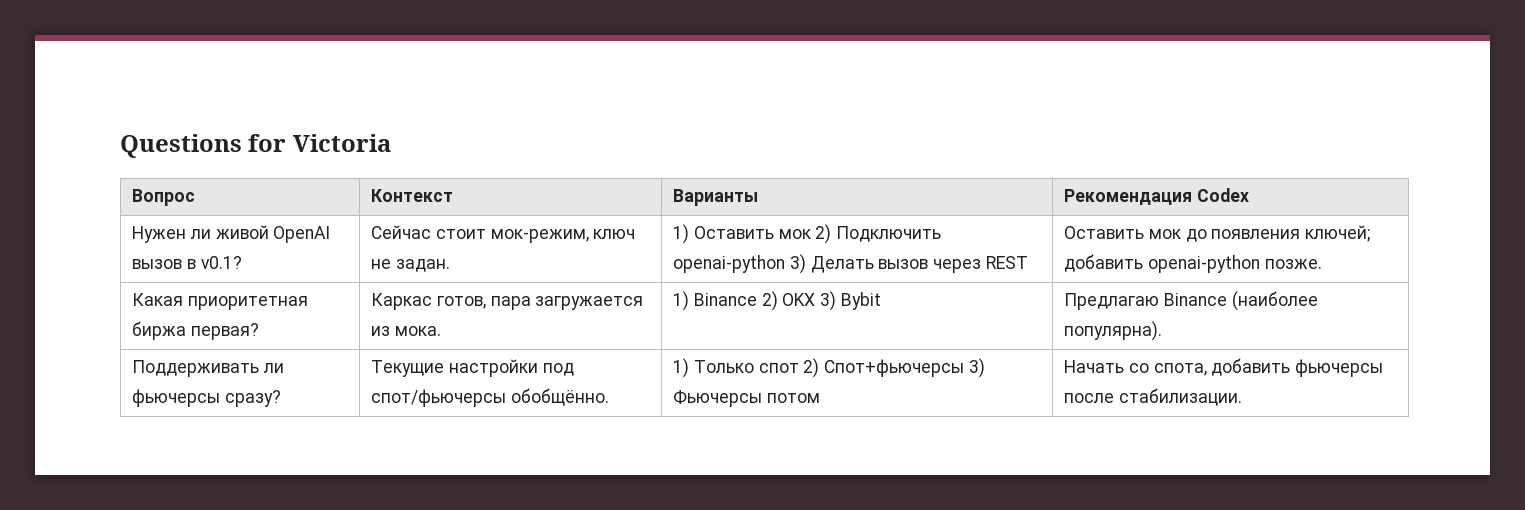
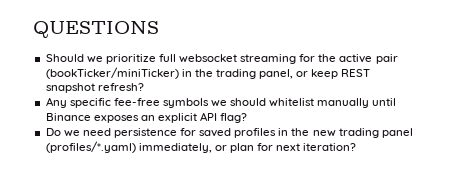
[120,134,391,158] [132,189,196,206] [371,189,454,202] [673,189,759,206] [1064,188,1249,205] [132,225,331,243] [132,256,242,269] [371,225,636,243] [371,259,450,272] [673,224,942,244] [673,254,1028,274] [1064,225,1371,242] [1064,254,1322,273] [132,293,308,310] [132,321,259,340] [371,293,644,310] [371,326,441,336] [673,291,881,311] [1064,291,1318,311] [1064,321,1163,341] [132,360,284,377] [132,389,281,407] [371,359,574,377] [371,388,609,407] [673,358,985,378] [673,390,820,407] [1064,358,1384,377] [1064,388,1242,406] Questions for Victoria // Вопрос | Контекст | Варианты | Рекомендация Codex // Нужен ли живой OpenAI вызов в v0.1? | Сейчас стоит мок-режим, ключ не задан. | 1) Оставить мок 2) Подключить openai-python 3) Делать вызов через REST | Оставить мок до появления ключей; добавить openai-python позже. // Какая приоритетная биржа первая? | Каркас готов, пара загружается из мока. | 1) Binance 2) OKX 3) Bybit | Предлагаю Binance (наиболее популярна). // Поддерживать ли фьючерсы сразу? | Текущие настройки под спот/фьючерсы обобщённо. | 1) Только спот 2) Спот+фьючерсы 3) Фьючерсы потом | Начать со спота, добавить фьючерсы после стабилизации. -> [33,21,159,38] [45,54,398,64] [45,67,371,79] [45,83,144,93] [45,97,397,108] [45,112,248,123] [45,128,413,138] [45,141,357,153] QUESTIONS // Should we prioritize full websocket streaming for the active pair (bookTicker/miniTicker) in the trading panel, or keep REST snapshot refresh? // Any specific fee-free symbols we should whitelist manually until Binance exposes an explicit API flag? // Do we need persistence for saved profiles in the new trading panel (profiles/*.yaml) immediately, or plan for next iteration?

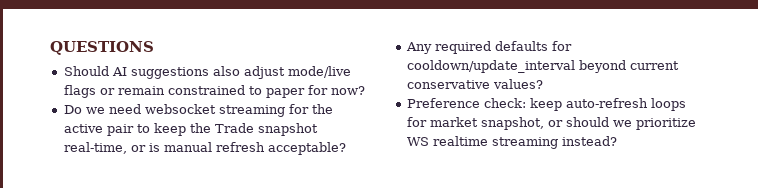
[86,54,176,64] we prioritize full -> [111,66,351,79] [63,85,365,98] [63,104,141,114] AI suggestions also adjust mode/live flags or remain constrained to paper for now? // Do we need
[45,67,371,79] [45,83,144,93] [45,97,397,108] [45,112,248,123] [45,128,413,138] [45,141,357,153] (bookTicker/miniTicker) in the trading panel, or keep REST snapshot refresh? // Any specific fee-free symbols we should whitelist manually until Binance exposes an explicit API flag? // Do we need persistence for saved profiles in the new trading panel (profiles/*.yaml) immediately, or plan for next iteration? -> [136,123,318,136] [63,142,346,155] [405,41,572,54] [406,60,679,73] [406,79,543,89] [406,98,686,111] [406,117,696,130] [406,136,617,149] to keep the Trade snapshot real-time, or is manual refresh acceptable? // Any required defaults for cooldown/update_interval beyond current conservative values? // Preference check: keep auto-refresh loops for market snapshot, or should we prioritize WS realtime streaming instead?

